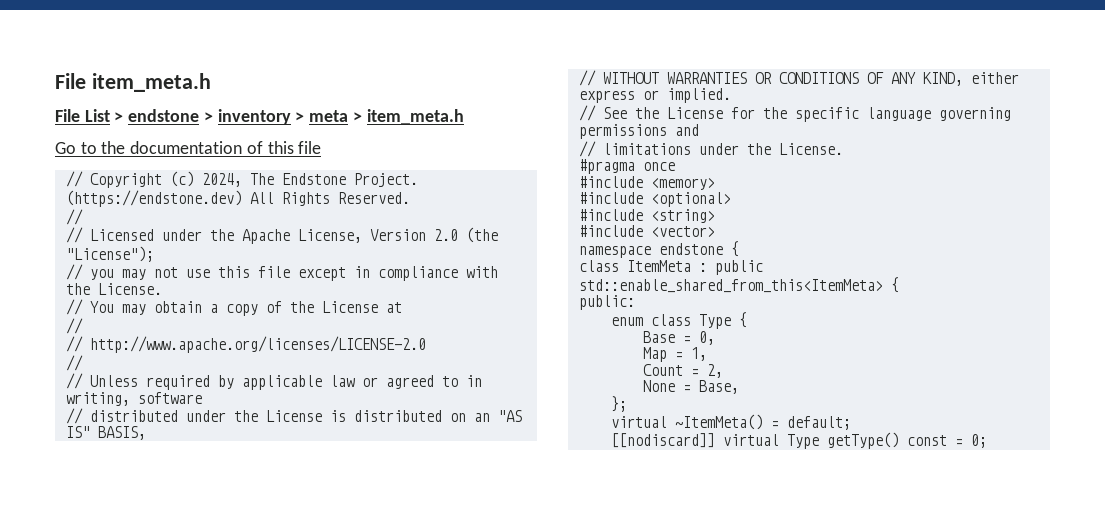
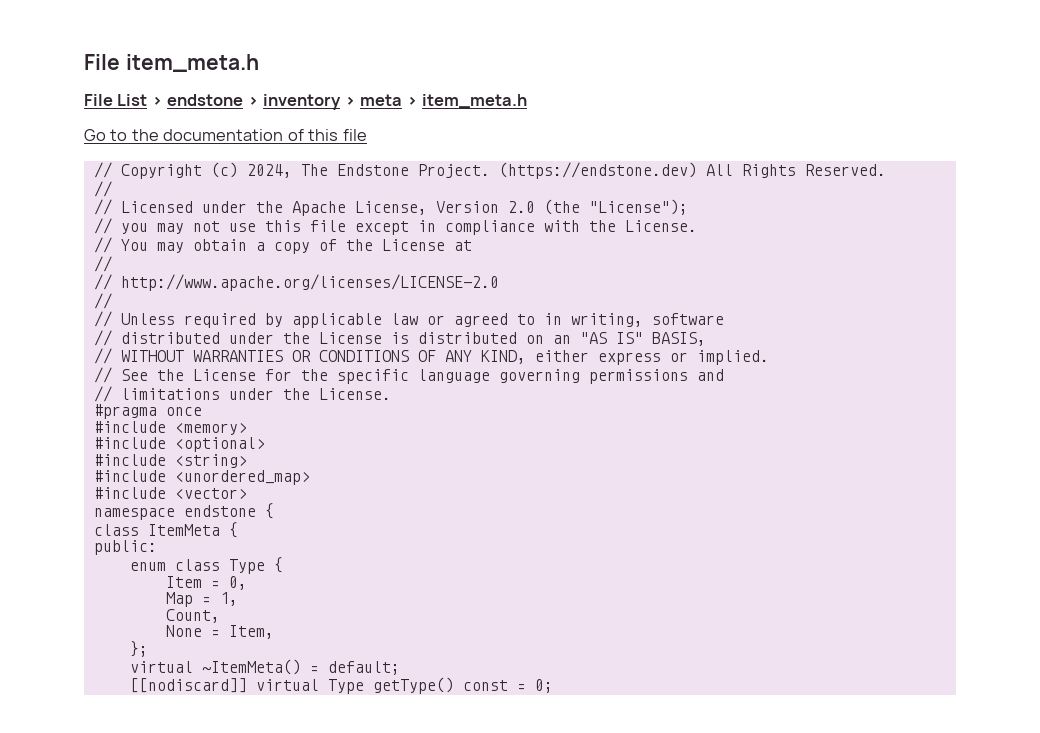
(715, 216) none -> [93,470,310,485] // #include <unordered_map>
[698,260,763,275] [578,279,883,293] : public std::enable_shared_from_this<ItemMeta> -> (220, 530) none
[642,331,675,343] Base -> [165,576,202,588] Item
[642,364,723,378] Count = 2, -> [165,609,220,623] Count,
[698,380,739,394] Base, -> [228,625,274,639] Item,

